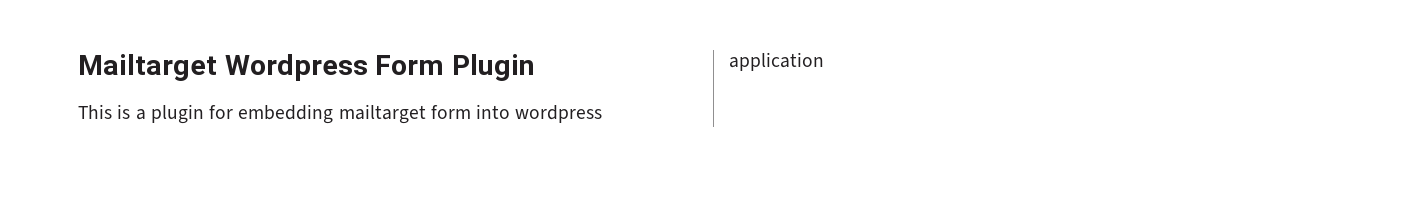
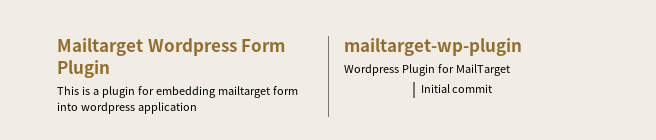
(824, 61) none -> [344,38,522,56] [344,64,510,76] [420,84,493,93] // mailtarget-wp-plugin // Wordpress Plugin for MailTarget // Initial commit

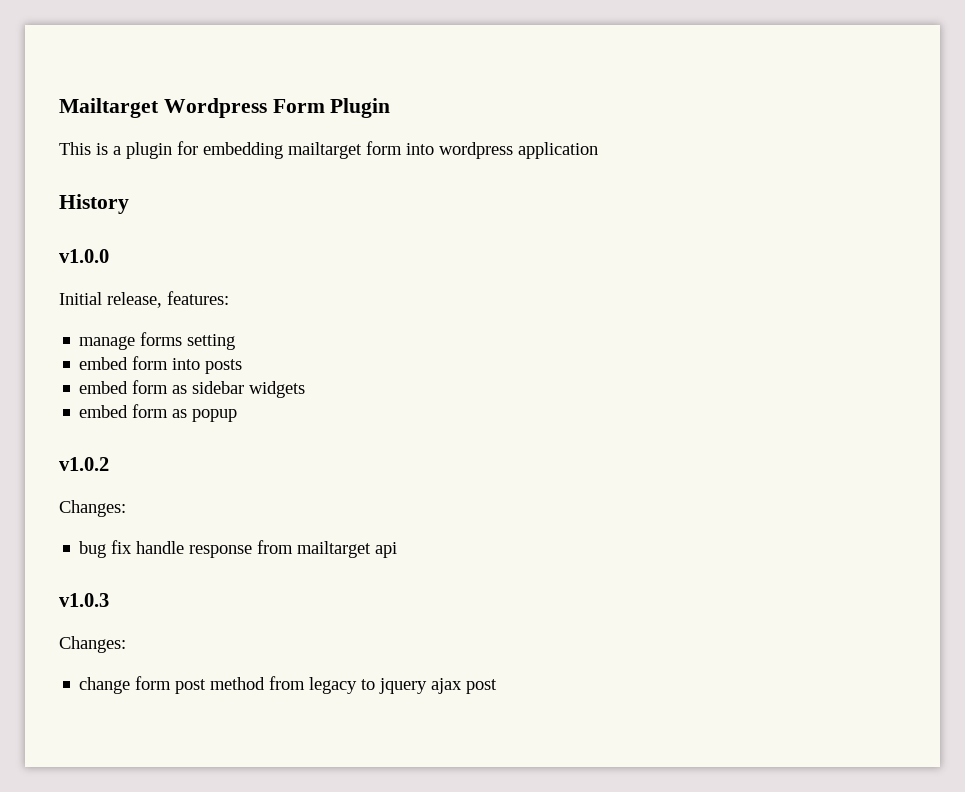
[344,38,522,56] [344,64,510,76] [420,84,493,93] mailtarget-wp-plugin // Wordpress Plugin for MailTarget // Initial commit -> [59,194,129,214] [59,249,109,263] [59,291,229,308] [79,332,236,350] [79,356,243,374] [79,380,306,398] [79,404,238,422] [59,457,109,471] [59,500,126,517] [79,540,398,558] [59,593,109,607] [59,636,126,653] [79,676,498,694] History // v1.0.0 // Initial release, features: // manage forms setting // embed form into posts // embed form as sidebar widgets // embed form as popup // v1.0.2 // Changes: // bug fix handle response from mailtarget api // v1.0.3 // Changes: // change form post method from legacy to jquery ajax post

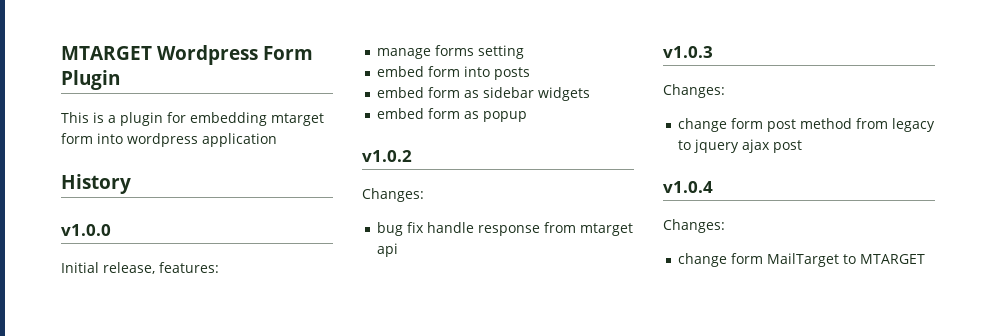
[59,98,159,118] Mailtarget -> [61,46,152,60] MTARGET
[288,142,362,159] mailtarget -> [271,113,324,126] mtarget
[297,541,372,558] mailtarget -> [579,223,633,236] mtarget
(498, 686) none -> [663,181,713,193] [663,219,725,233] [677,253,925,267] // v1.0.4 // Changes: // change form MailTarget to MTARGET

